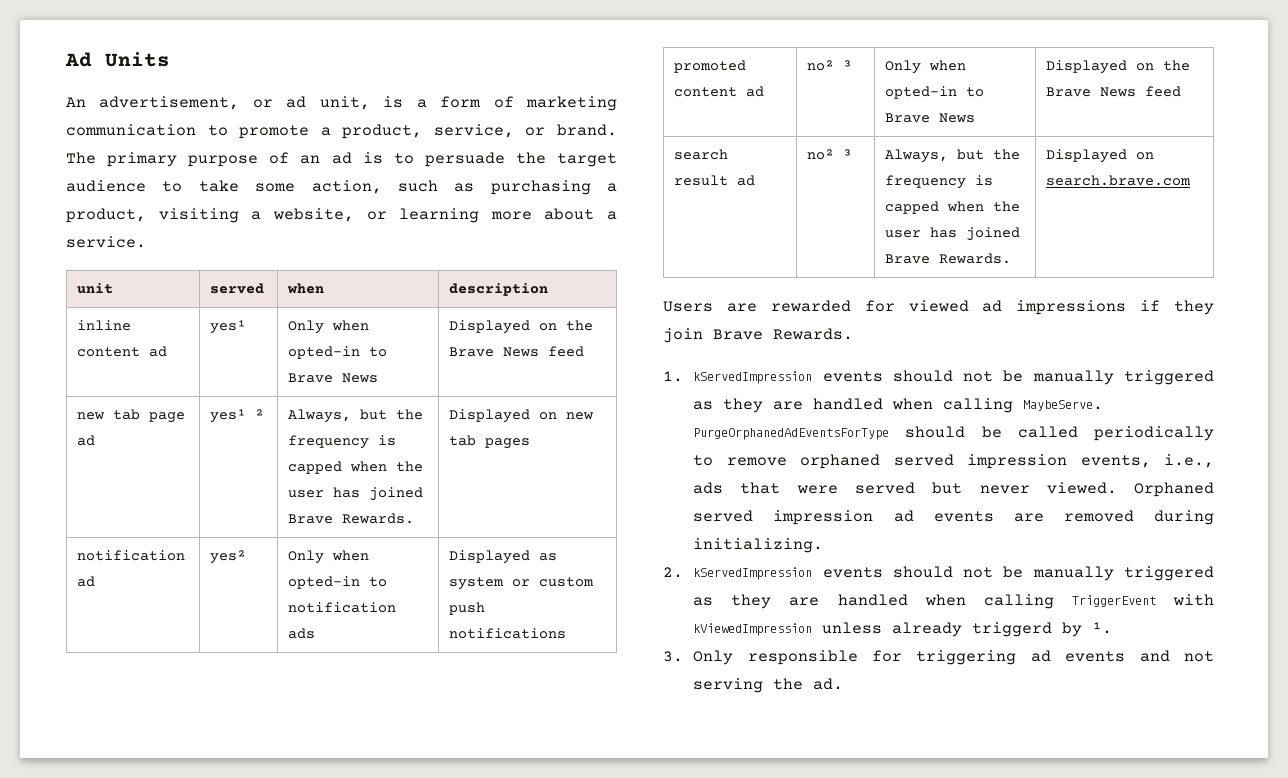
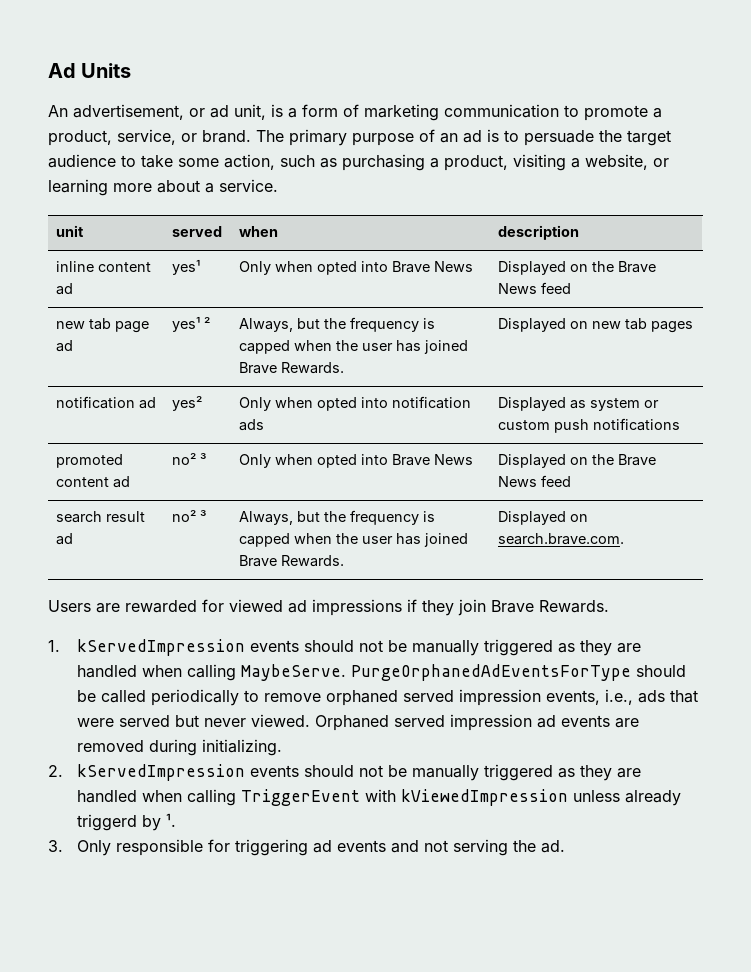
[288,346,388,359] opted-in to -> [316,261,388,275] opted into
[288,576,388,589] opted-in to -> [316,397,388,411] opted into
[885,86,985,99] opted-in to -> [316,454,388,468] opted into
[1046,175,1192,186] search.brave.com -> [497,533,624,545] search.brave.com.

